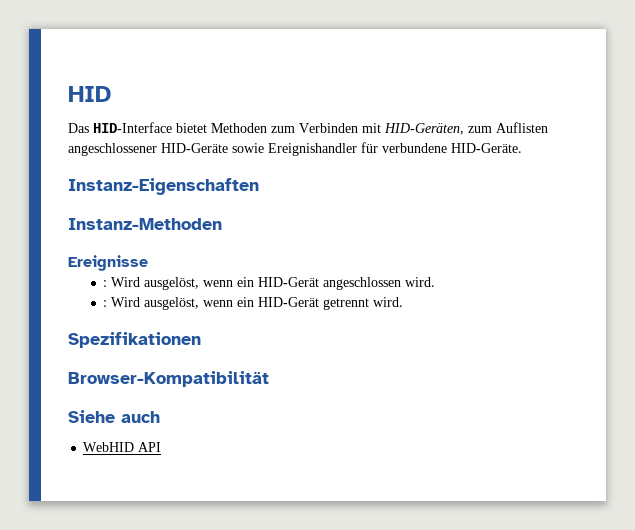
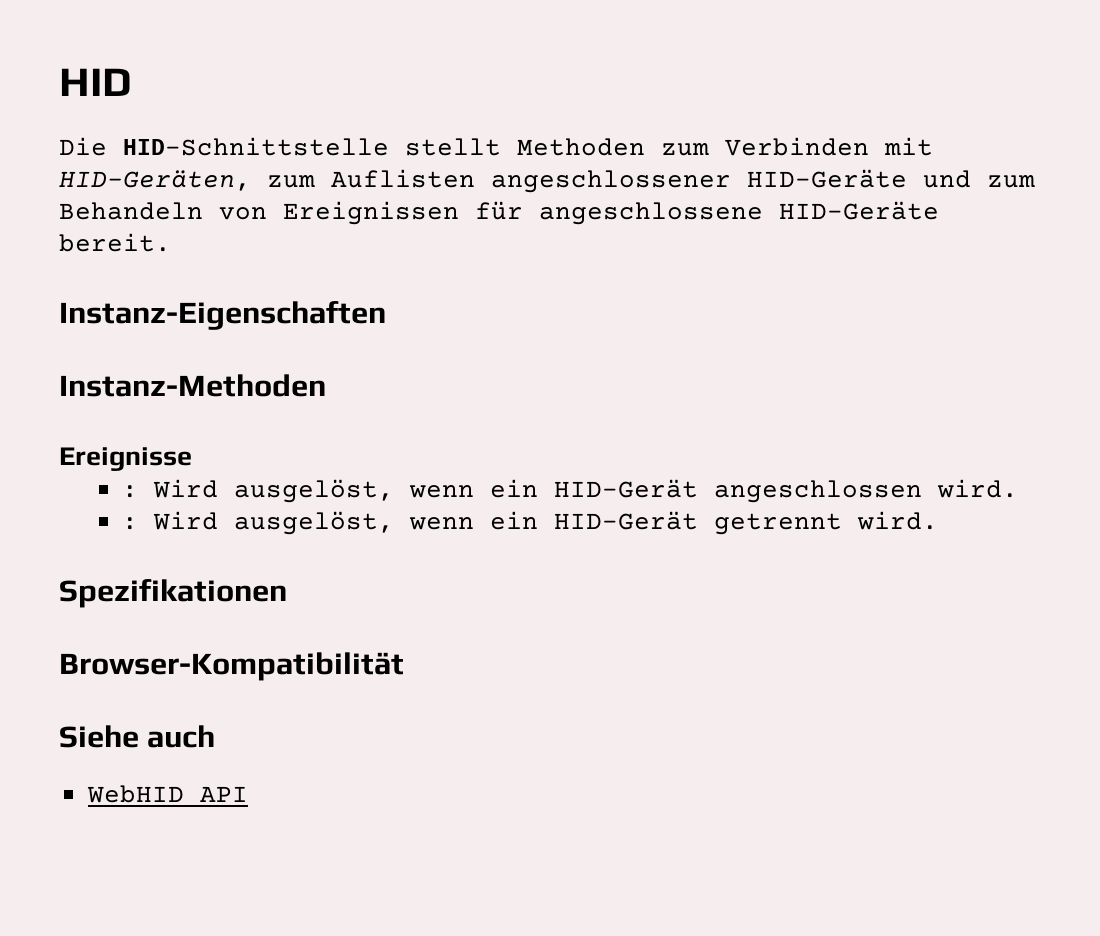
[68,122,207,133] Das HID-Interface bietet -> [59,137,501,156] Die HID-Schnittstelle stellt
[232,142,522,156] sowie Ereignishandler für verbundene HID-Geräte. -> [923,170,1035,188] [59,201,939,225] [59,233,171,252] und zum Behandeln von Ereignissen für angeschlossene HID-Geräte bereit.

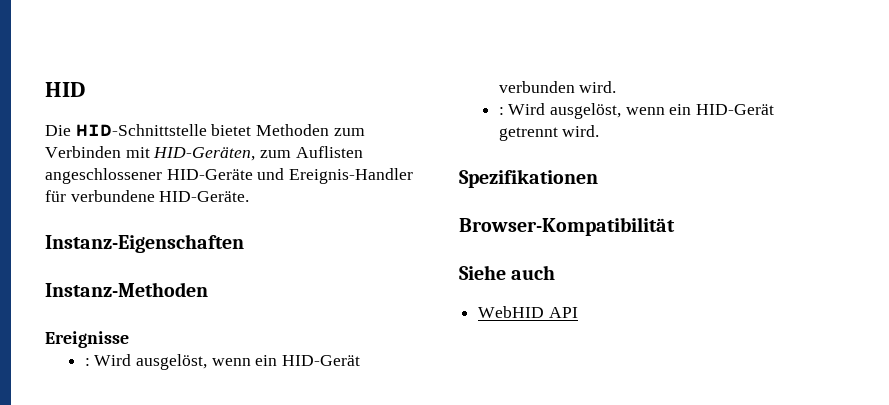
[405,138,501,156] stellt -> [211,124,252,136] bietet
[987,175,1035,188] [59,201,939,225] [59,233,171,252] zum Behandeln von Ereignissen für angeschlossene HID-Geräte bereit. -> [289,168,414,184] [45,190,250,202] Ereignis-Handler für verbundene HID-Geräte.
[713,480,922,503] angeschlossen -> [498,81,575,93] verbunden

